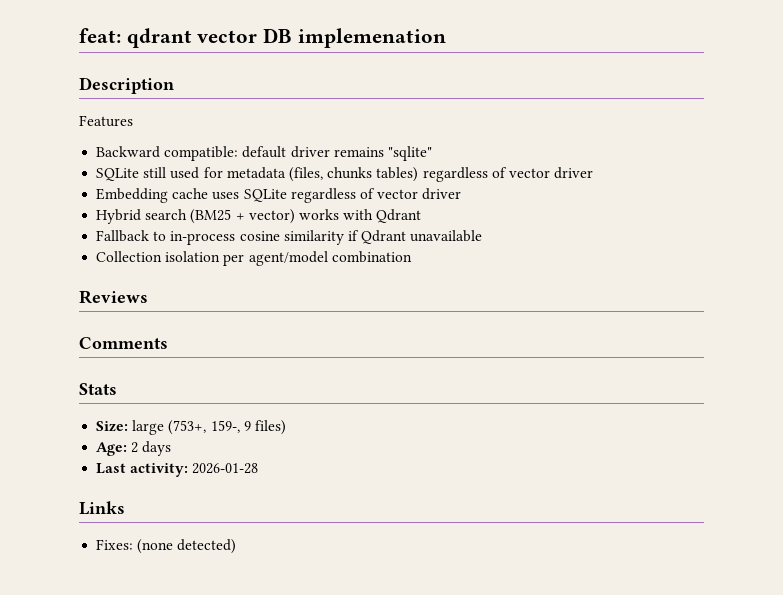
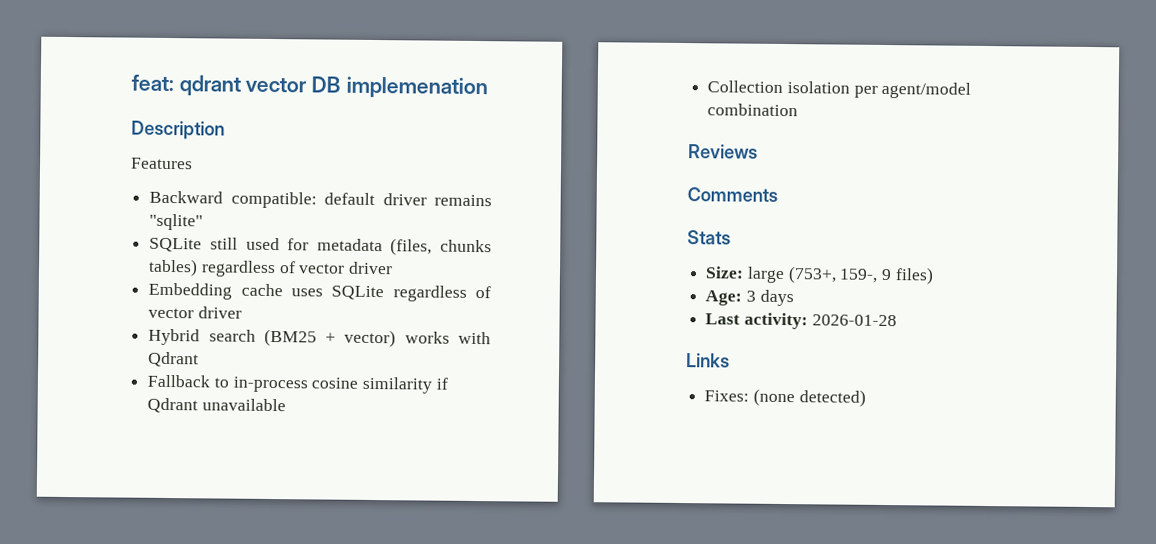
[131,442,139,453] 2 -> [745,290,756,302] 3

